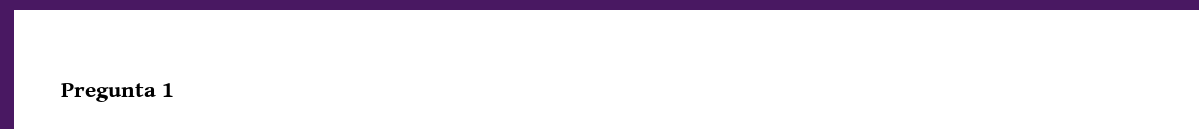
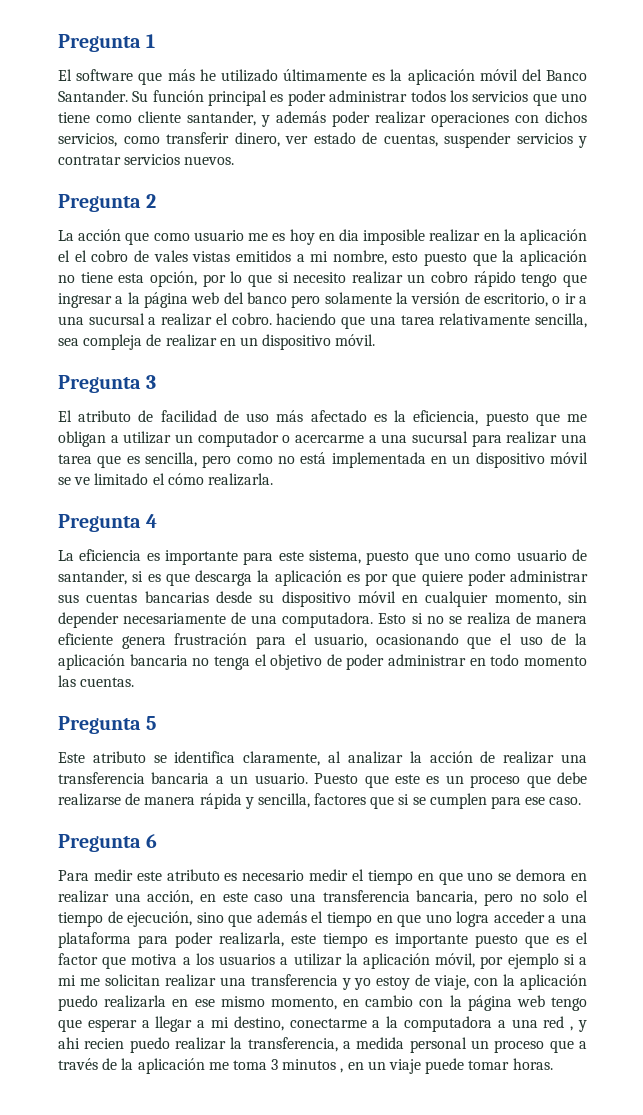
(175, 90) none -> [58,69,588,85] [58,90,587,106] [58,111,587,127] [58,132,587,148] [58,154,235,165] [58,194,157,212] [58,229,587,245] [58,250,588,266] [58,271,588,287] [58,292,587,308] [58,313,588,329] [58,334,376,350] [58,375,157,393] [58,410,587,426] [58,431,588,447] [58,452,588,468] [58,473,273,486] [58,514,158,532] [58,549,587,565] [58,570,588,586] [58,591,587,607] [58,612,588,628] [58,633,587,649] [58,654,587,670] [58,675,135,687] [58,716,157,734] [58,751,587,766] [58,772,588,788] [58,793,582,809] [58,834,158,852] [58,869,587,885] [58,890,588,906] [58,911,587,927] [58,932,588,948] [58,953,587,969] [58,974,587,990] [58,995,587,1011] [58,1016,587,1032] [58,1037,587,1053] [58,1058,553,1074] // El software que más he utilizado últimamente es la aplicación móvil del Banco Santander. Su función principal es poder administrar todos los servicios que uno tiene como cliente santander, y además poder realizar operaciones con dichos servicios, como transferir dinero, ver estado de cuentas, suspender servicios y contratar servicios nuevos. // Pregunta 2 // La acción que como usuario me es hoy en dia imposible realizar en la aplicación el el cobro de vales vistas emitidos a mi nombre, esto puesto que la aplicación no tiene esta opción, por lo que si necesito realizar un cobro rápido tengo que ingresar a la página web del banco pero solamente la versión de escritorio, o ir a una sucursal a realizar el cobro. haciendo que una tarea relativamente sencilla, sea compleja de realizar en un dispositivo móvil. // Pregunta 3 // El atributo de facilidad de uso más afectado es la eficiencia, puesto que me obligan a utilizar un computador o acercarme a una sucursal para realizar una tarea que es sencilla, pero como no está implementada en un dispositivo móvil se ve limitado el cómo realizarla. // Pregunta 4 // La eficiencia es importante para este sistema, puesto que uno como usuario de santander, si es que descarga la aplicación es por que quiere poder administrar sus cuentas bancarias desde su dispositivo móvil en cualquier momento, sin depender necesariamente de una computadora. Esto si no se realiza de manera eficiente genera frustración para el usuario, ocasionando que el uso de la aplicación bancaria no tenga el objetivo de poder administrar en todo momento las cuentas. // Pregunta 5 // Este atributo se identifica claramente, al analizar la acción de realizar una transferencia bancaria a un usuario. Puesto que este es un proceso que debe realizarse de manera rápida y sencilla, factores que si se cumplen para ese caso. // Pregunta 6 // Para medir este atributo es necesario medir el tiempo en que uno se demora en realizar una acción, en este caso una transferencia bancaria, pero no solo el tiempo de ejecución, sino que además el tiempo en que uno logra acceder a una plataforma para poder realizarla, este tiempo es importante puesto que es el factor que motiva a los usuarios a utilizar la aplicación móvil, por ejemplo si a mi me solicitan realizar una transferencia y yo estoy de viaje, con la aplicación puedo realizarla en ese mismo momento, en cambio con la página web tengo que esperar a llegar a mi destino, conectarme a la computadora a una red , y ahi recien puedo realizar la transferencia, a medida personal un proceso que a través de la aplicación me toma 3 minutos , en un viaje puede tomar horas.

